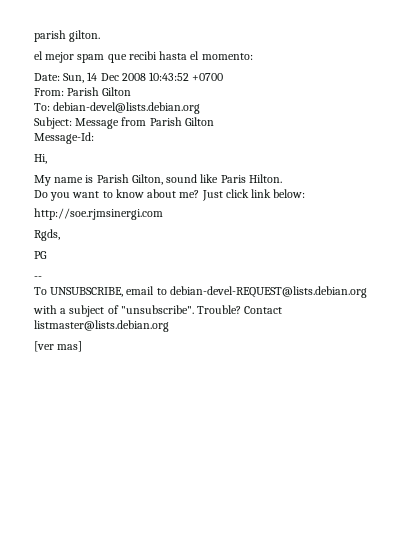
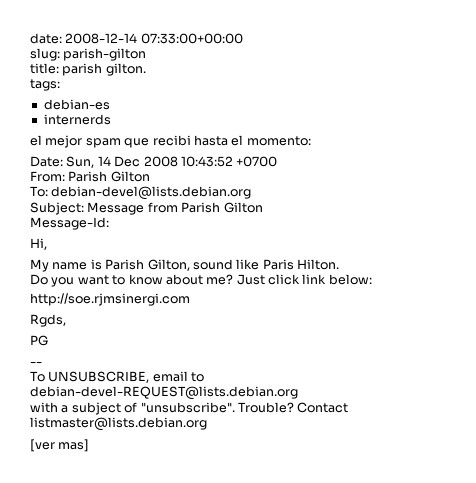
(34, 36) none -> [30,33,243,44] [30,48,147,61] [30,63,59,74] date: 2008-12-14 07:33:00+00:00 // slug: parish-gilton // title:
(101, 36) none -> [30,79,60,91] [43,99,110,110] [43,114,111,125] // tags: // debian-es // internerds

